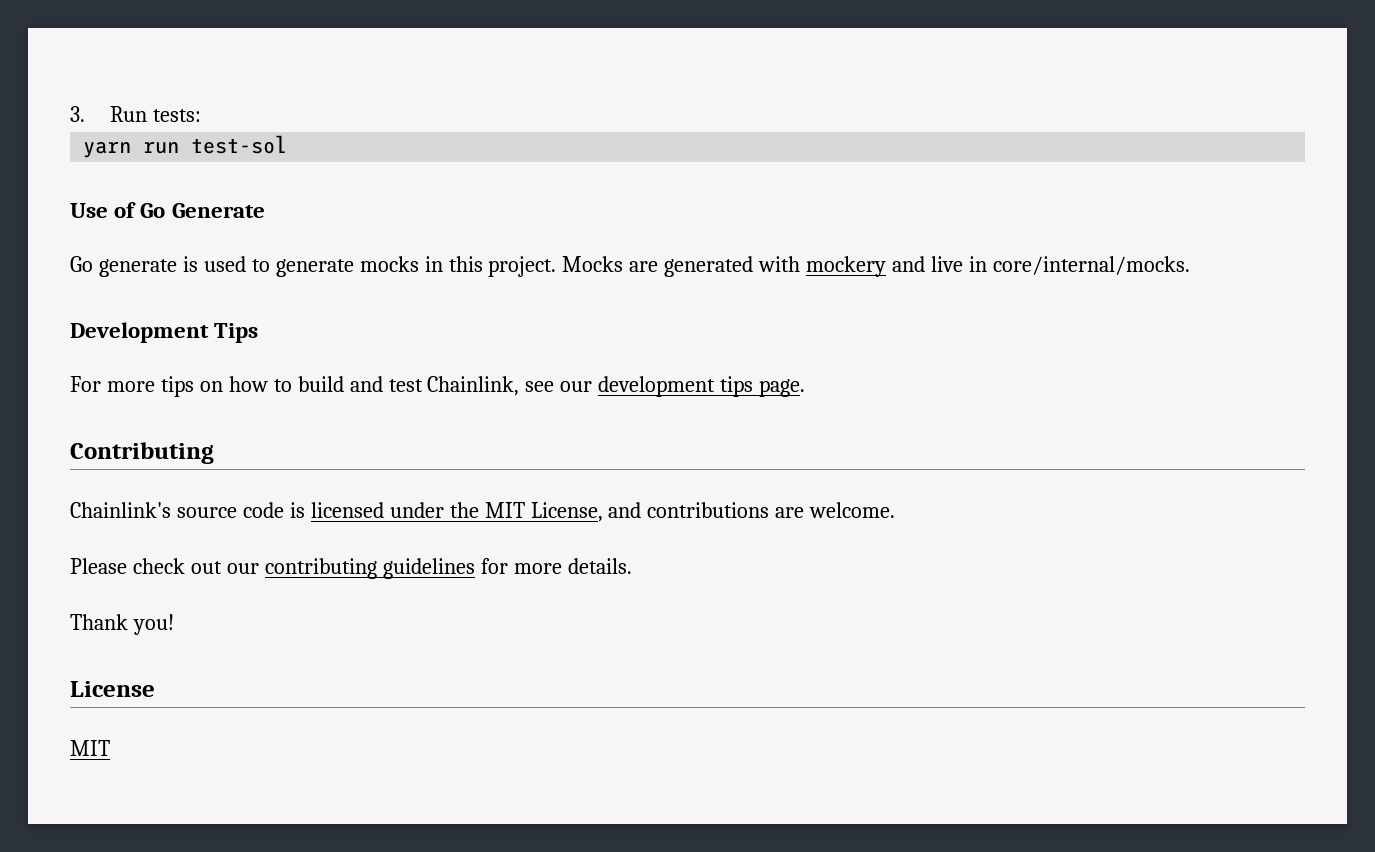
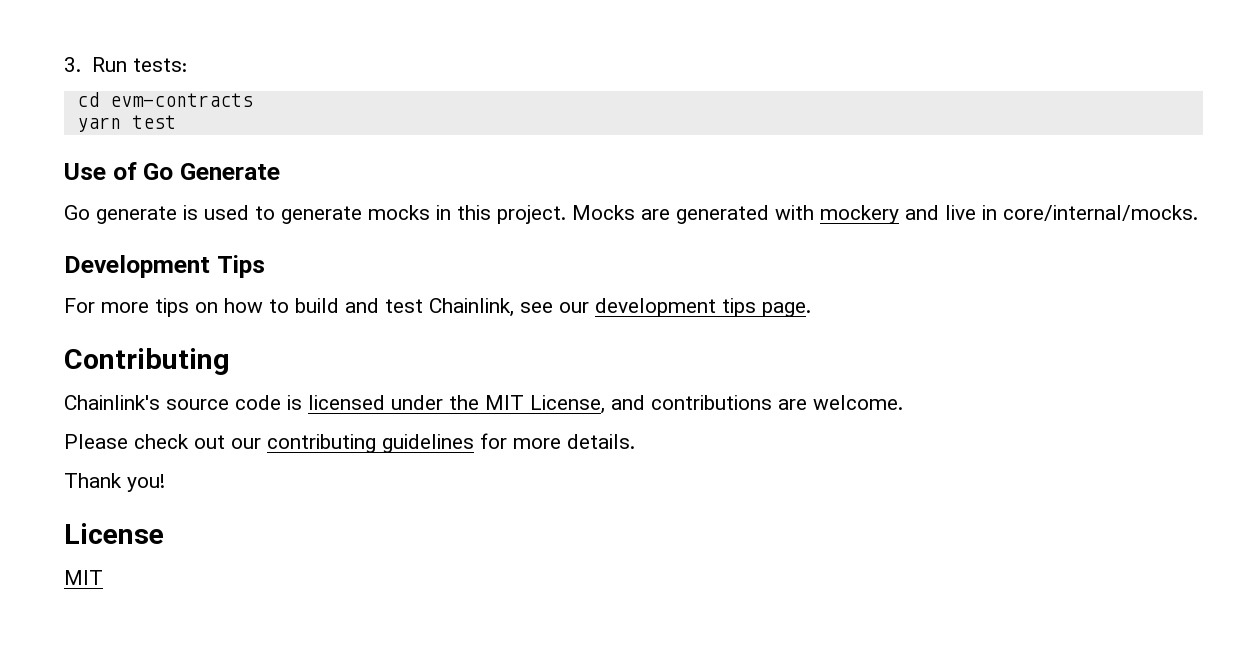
(202, 115) none -> [76,92,253,107] // cd evm-contracts
[143,135,288,154] run test-sol -> [131,115,176,129] test

